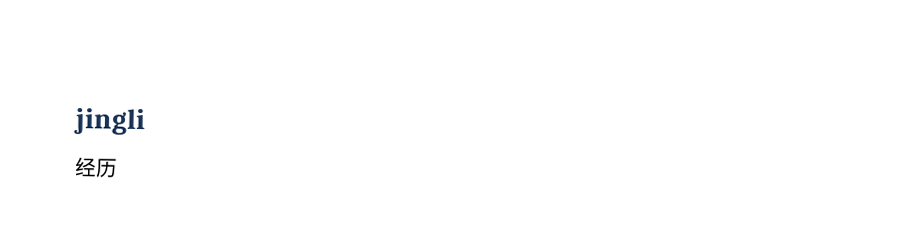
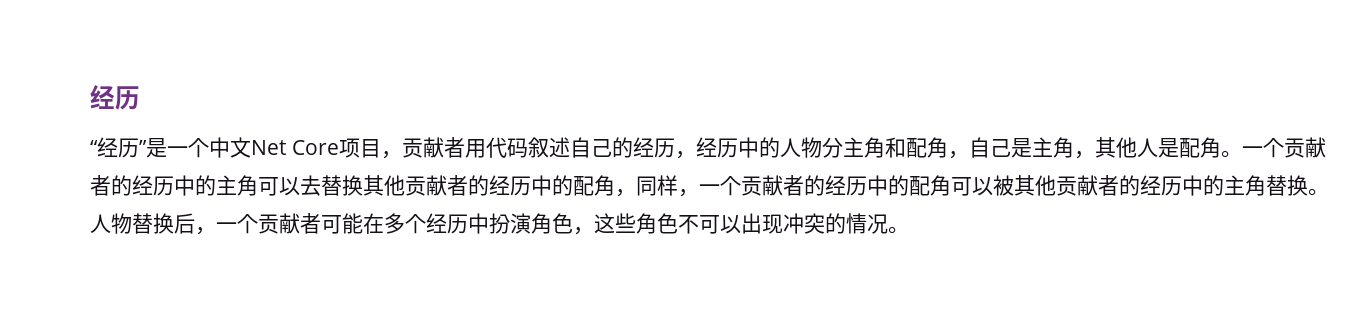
[73,107,146,136] [75,157,118,178] jingli // 经历 -> [90,85,140,110] [90,137,1326,159] [90,175,1329,197] [90,213,909,235] 经历 // “经历”是一个中文Net Core项目，贡献者用代码叙述自己的经历，经历中的人物分主角和配角，自己是主角，其他人是配角。一个贡献者的经历中的主角可以去替换其他贡献者的经历中的配角，同样，一个贡献者的经历中的配角可以被其他贡献者的经历中的主角替换。人物替换后，一个贡献者可能在多个经历中扮演角色，这些角色不可以出现冲突的情况。

